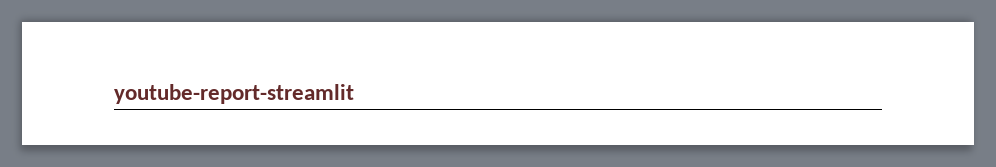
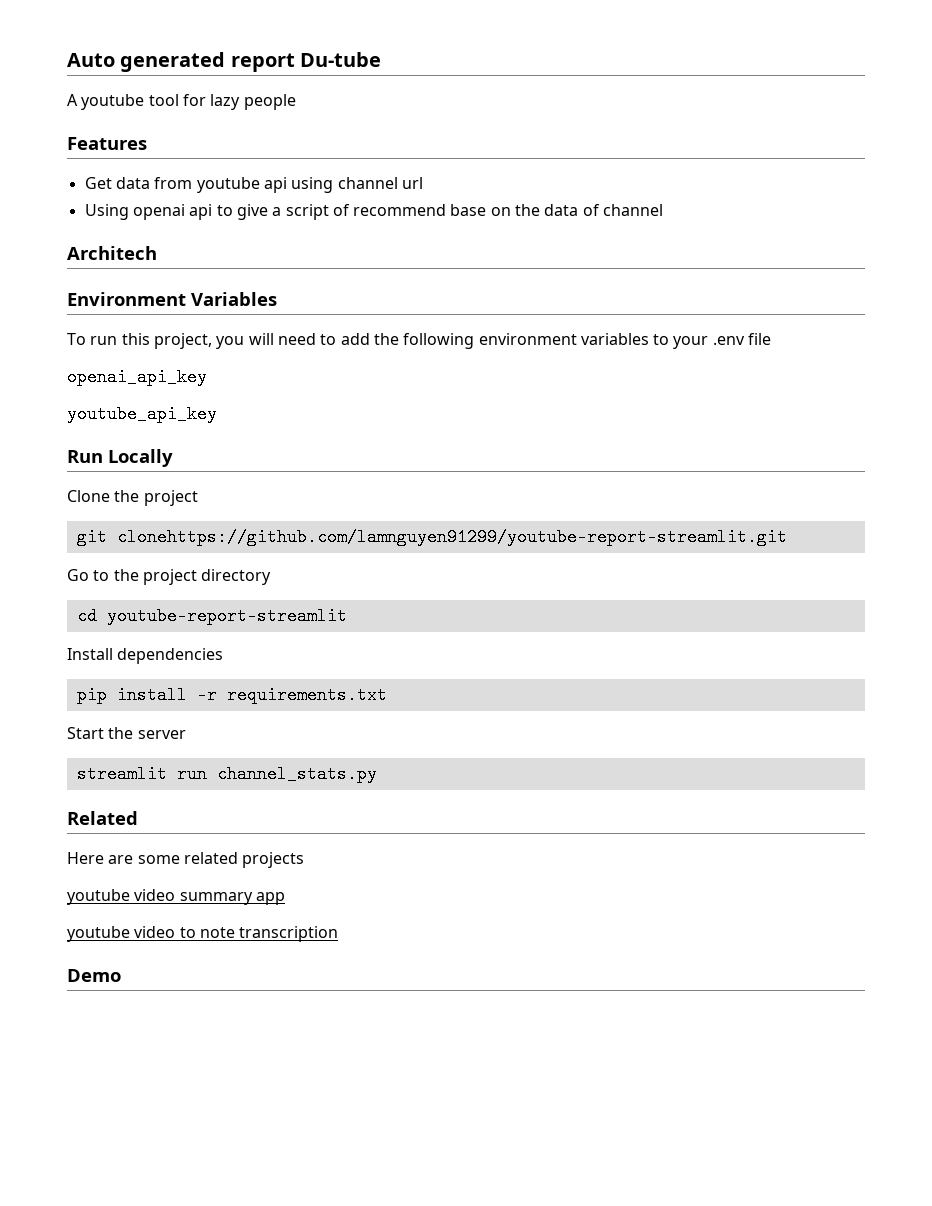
[114,84,354,104] youtube-report-streamlit -> [67,52,382,72] [67,94,296,110] [67,137,147,150] [84,177,423,193] [84,204,664,220] [67,246,157,260] [67,292,277,306] [67,333,772,349] [67,368,207,386] [67,405,217,423] [67,449,173,467] [67,490,198,506] [76,528,787,546] [67,569,272,585] [76,607,347,625] [67,648,224,664] [76,686,387,704] [67,727,186,739] [76,765,377,783] [67,811,138,825] [67,852,305,868] [67,889,285,905] [67,926,339,942] [67,969,121,982] Auto generated report Du-tube // A youtube tool for lazy people // Features // Get data from youtube api using channel url // Using openai api to give a script of recommend base on the data of channel // Architech // Environment Variables // To run this project, you will need to add the following environment variables to your .env file // openai_api_key // youtube_api_key // Run Locally // Clone the project // git clonehttps://github.com/lamnguyen91299/youtube-report-streamlit.git // Go to the project directory // cd youtube-report-streamlit // Install dependencies // pip install -r requirements.txt // Start the server // streamlit run channel_stats.py // Related // Here are some related projects // youtube video summary app // youtube video to note transcription // Demo

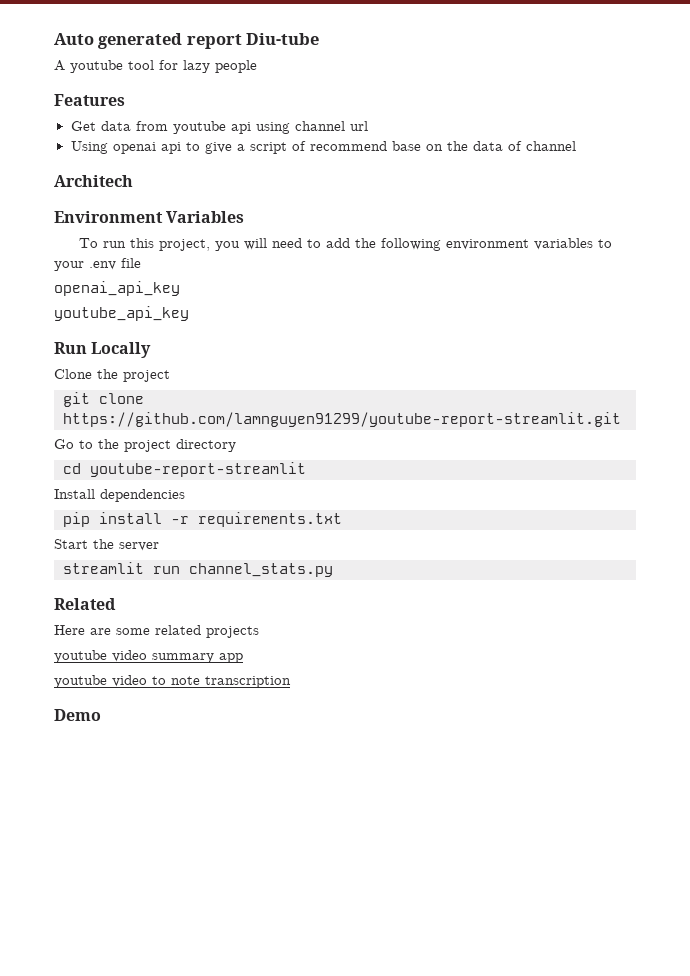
[300,52,382,67] Du-tube -> [246,33,320,45] Diu-tube
[116,528,787,546] clonehttps://github.com/lamnguyen91299/youtube-report-streamlit.git -> [99,393,144,404] [63,412,621,427] clone https://github.com/lamnguyen91299/youtube-report-streamlit.git

